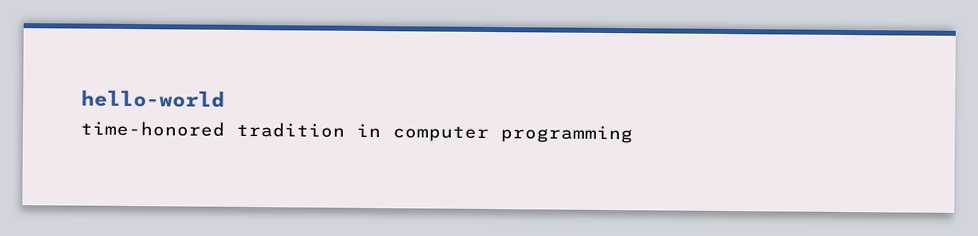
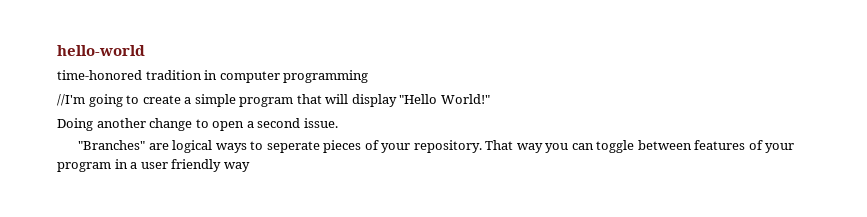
(633, 134) none -> [57,94,490,107] [57,118,338,131] [78,140,795,153] [57,159,250,172] // //I'm going to create a simple program that will display "Hello World!" // Doing another change to open a second issue. // "Branches" are logical ways to seperate pieces of your repository. That way you can toggle between features of your program in a user friendly way

